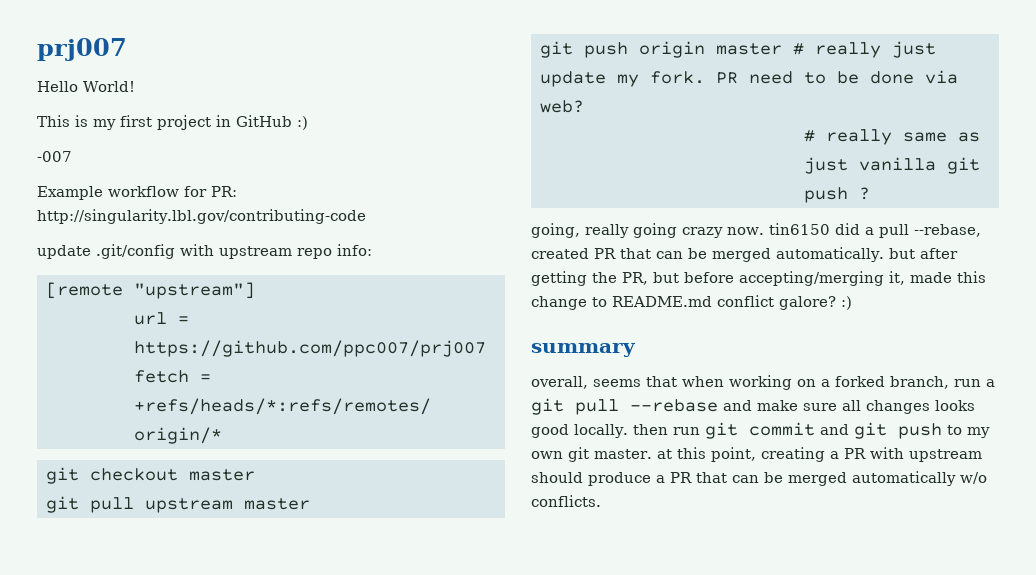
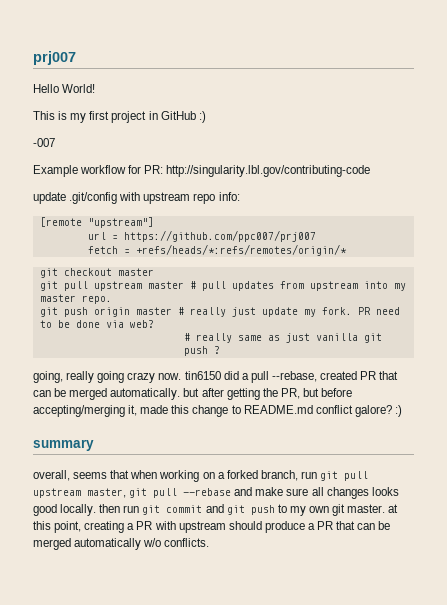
(310, 504) none -> [189,281,406,291] [39,294,112,304] # pull updates from upstream into my master repo.
[986,379,995,387] a -> [320,471,369,481] [33,488,126,498] git pull upstream master,

